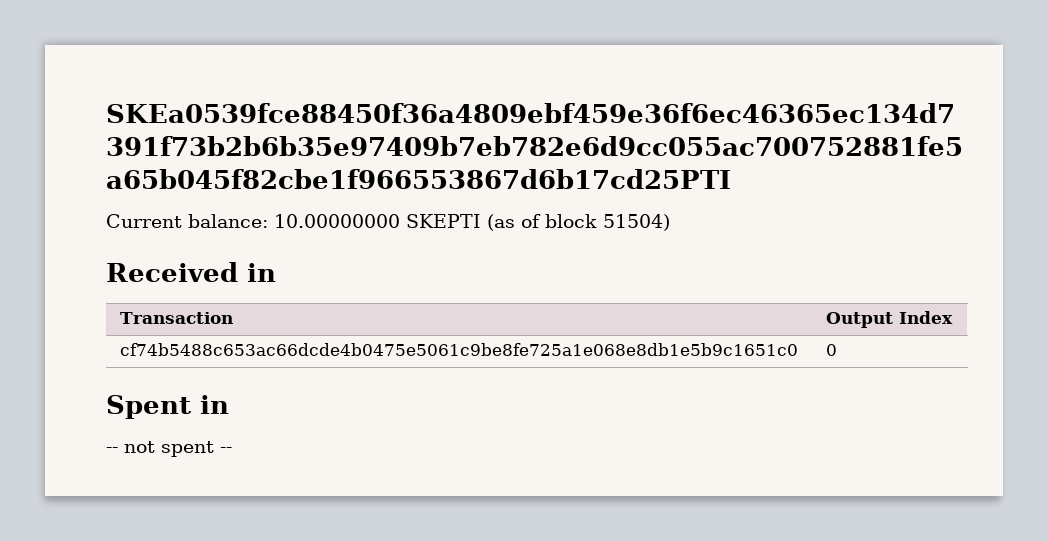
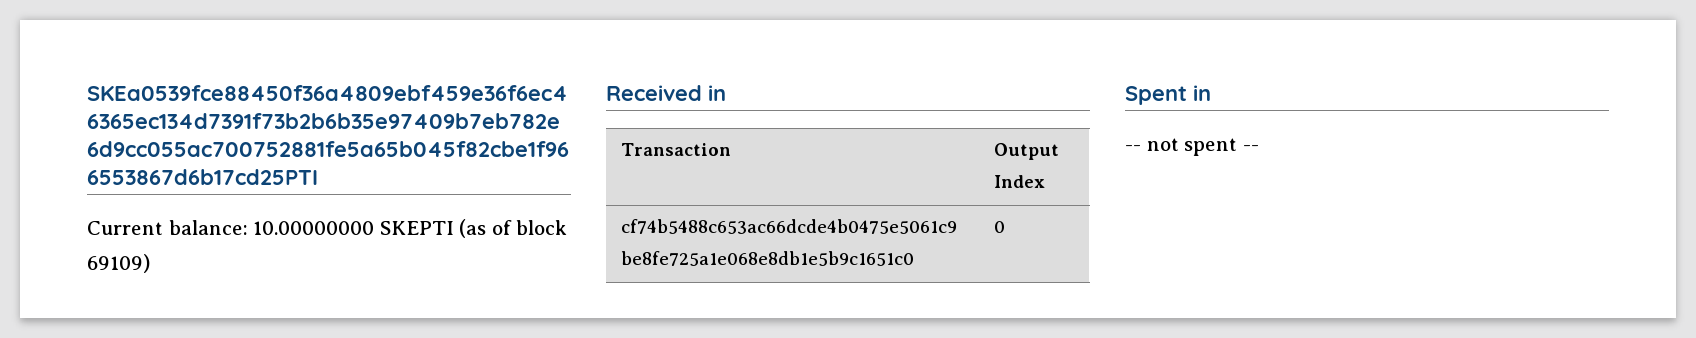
[603,214,670,231] 51504) -> [87,254,150,273] 69109)

